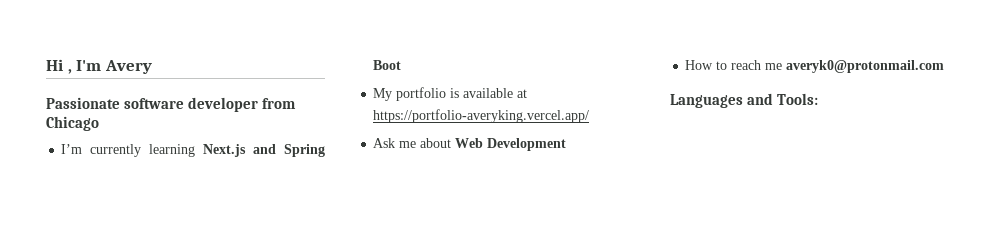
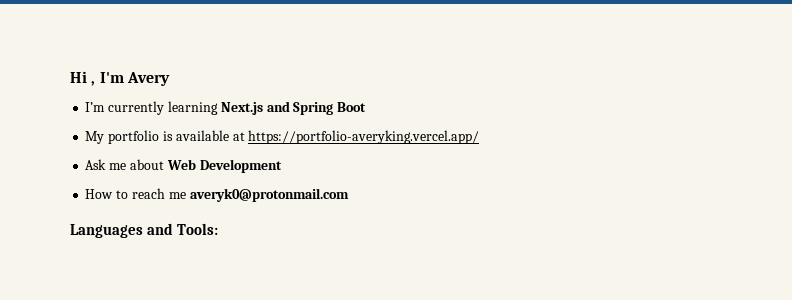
[46,97,296,112] [46,116,99,131] // Passionate software developer from Chicago -> (170, 79) none

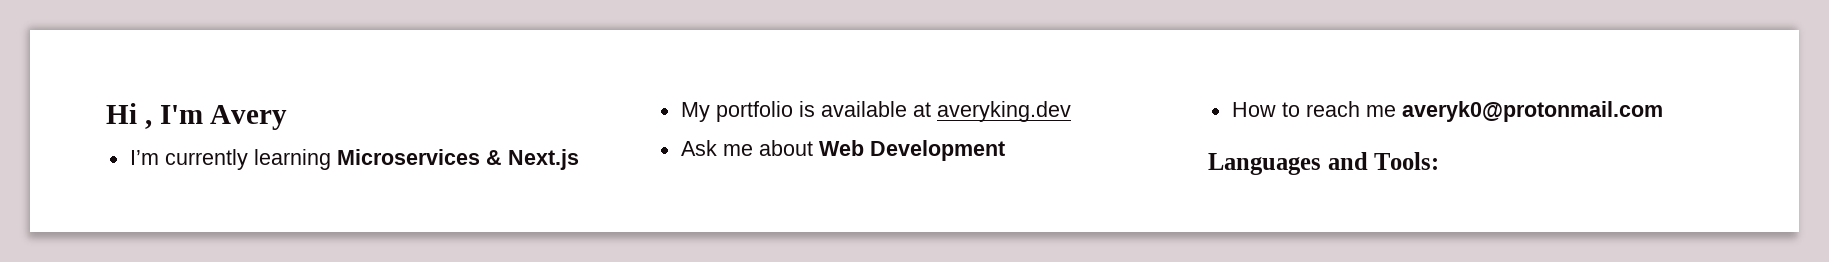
(218, 108) none -> [336,149,502,165] Microservices &
[266,101,367,115] and Spring Boot -> (579, 159) none
[248,130,480,144] https://portfolio-averyking.vercel.app/ -> [936,101,1071,122] averyking.dev

